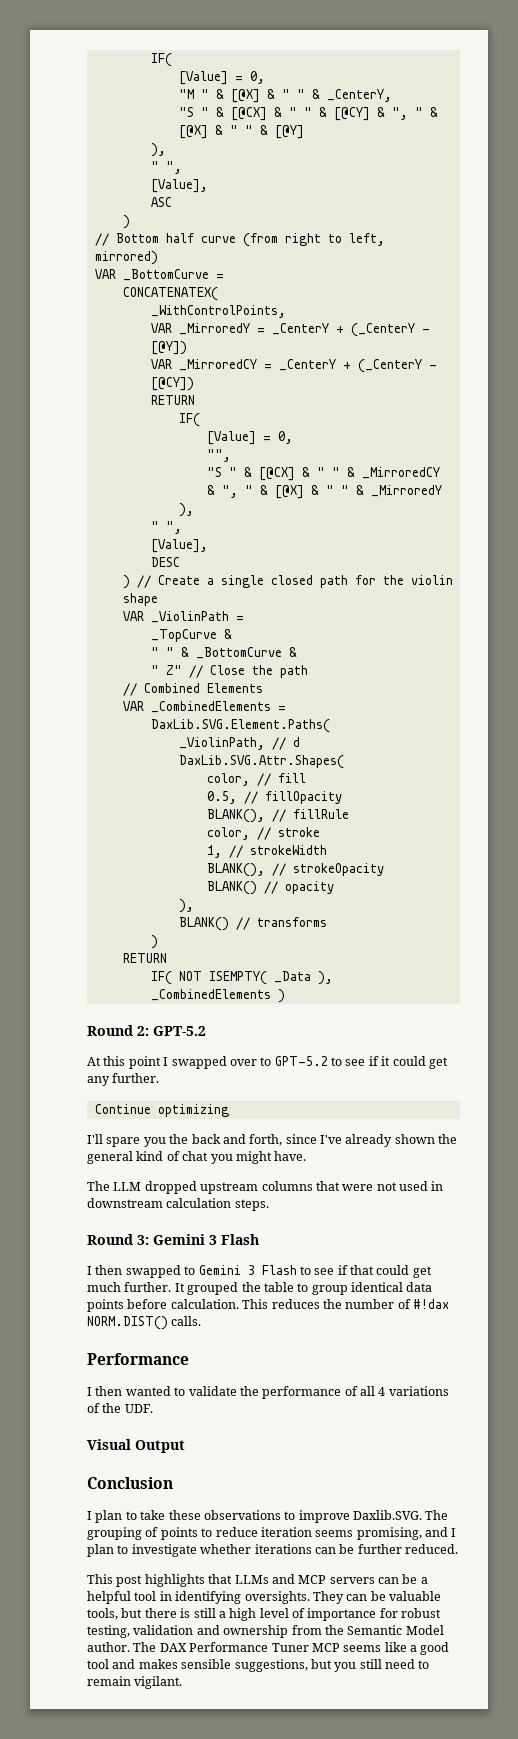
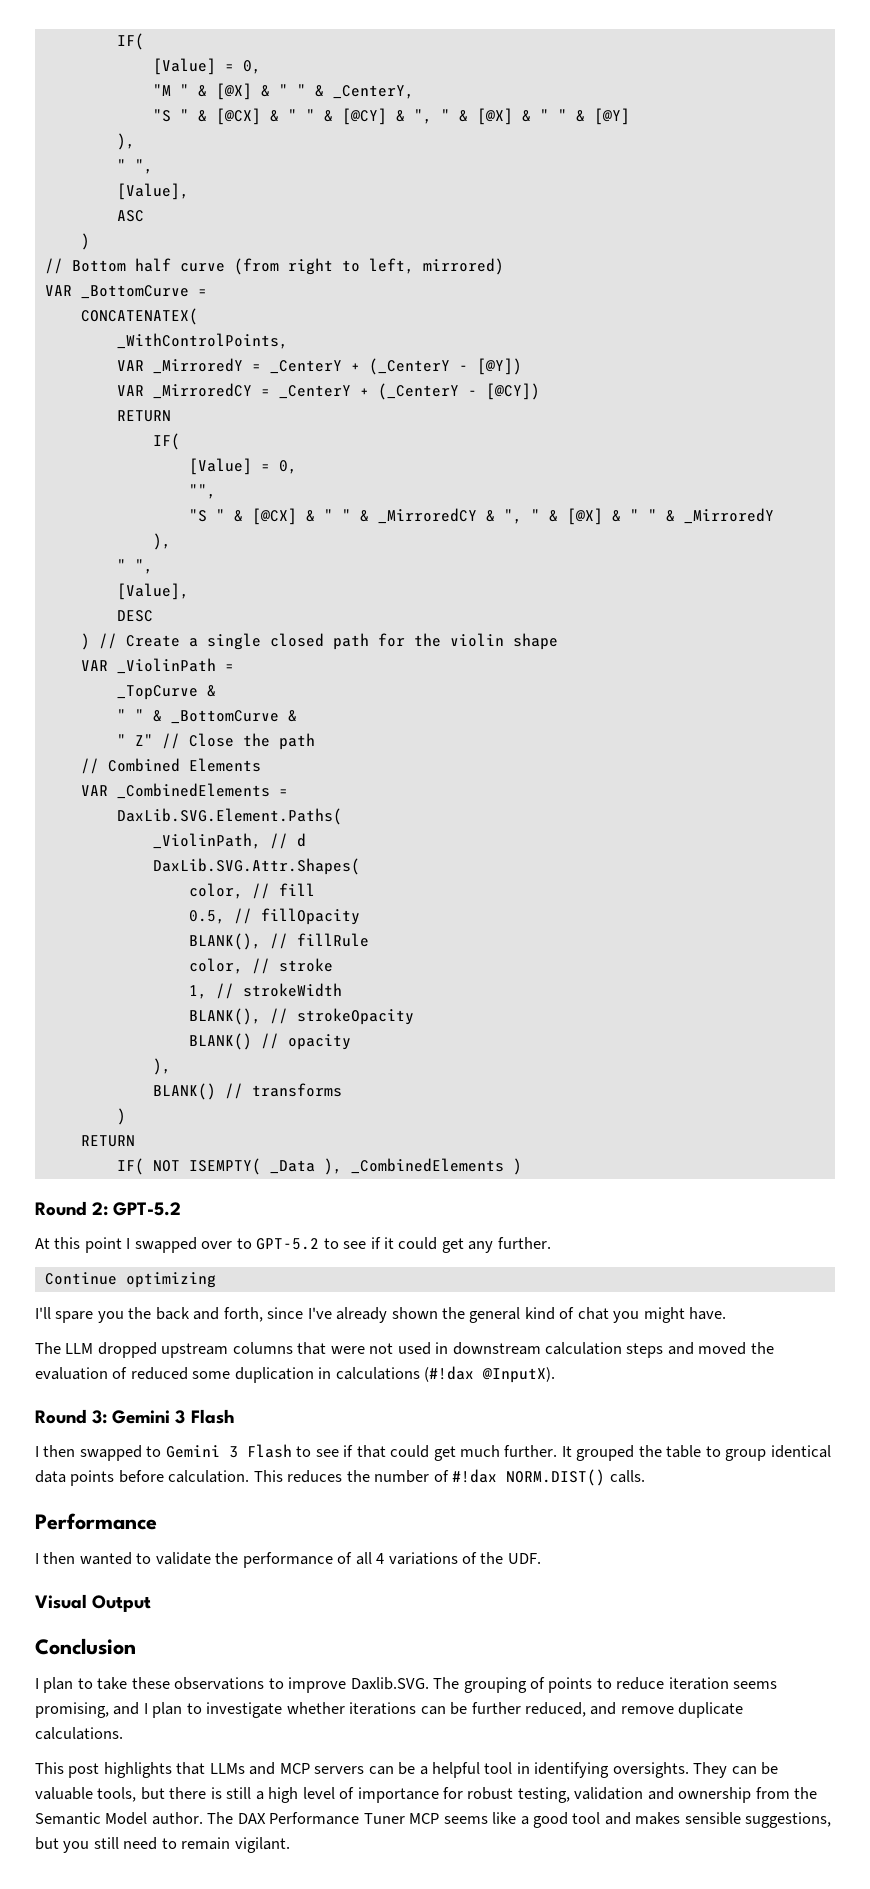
[234,1199,269,1211] steps. -> [626,1342,774,1358] [35,1366,556,1383] steps and moved the evaluation of reduced some duplication in calculations (#!dax @InputX).
[405,1544,458,1554] reduced. -> [525,1702,744,1718] [35,1727,123,1740] reduced, and remove duplicate calculations.

